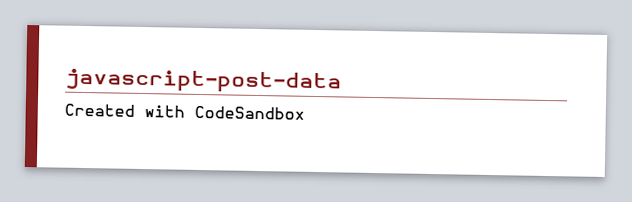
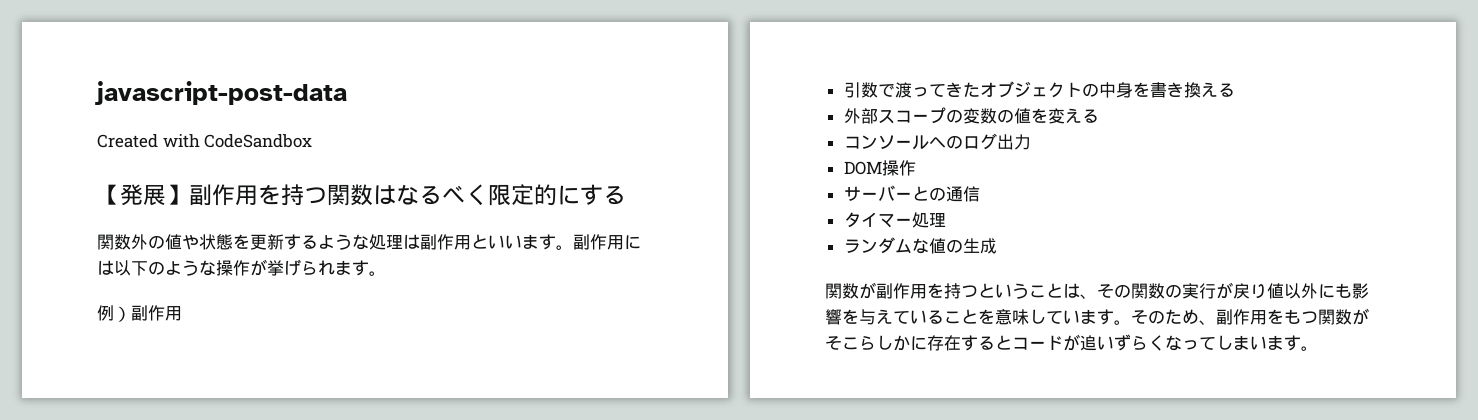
(305, 112) none -> [97,184,626,206] [97,234,641,250] [97,259,386,276] [97,305,182,322] [843,81,1235,98] [843,107,1099,124] [843,133,1031,150] [843,160,916,176] [843,185,980,202] [843,212,946,228] [843,237,997,254] [825,282,1369,299] [825,308,1369,325] [825,334,1318,351] // 【発展】副作用を持つ関数はなるべく限定的にする // 関数外の値や状態を更新するような処理は副作用といいます。副作用には以下のような操作が挙げられます。 // 例）副作用 // 引数で渡ってきたオブジェクトの中身を書き換える // 外部スコープの変数の値を変える // コンソールへのログ出力 // DOM操作 // サーバーとの通信 // タイマー処理 // ランダムな値の生成 // 関数が副作用を持つということは、その関数の実行が戻り値以外にも影響を与えていることを意味しています。そのため、副作用をもつ関数がそこらしかに存在するとコードが追いずらくなってしまいます。

